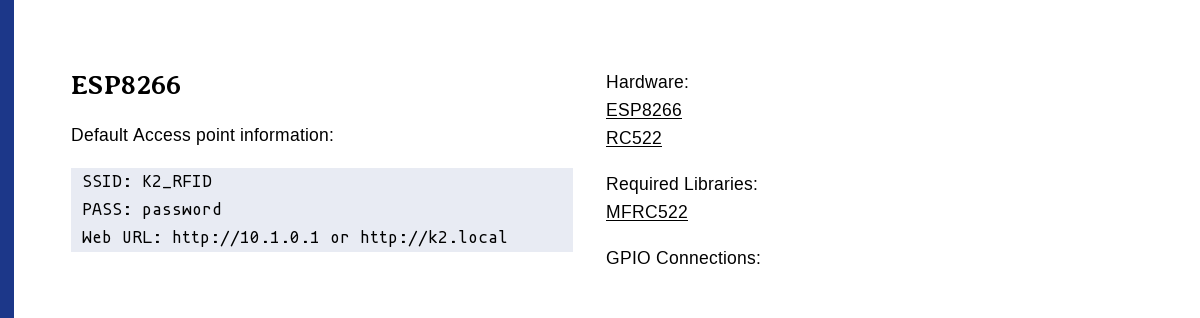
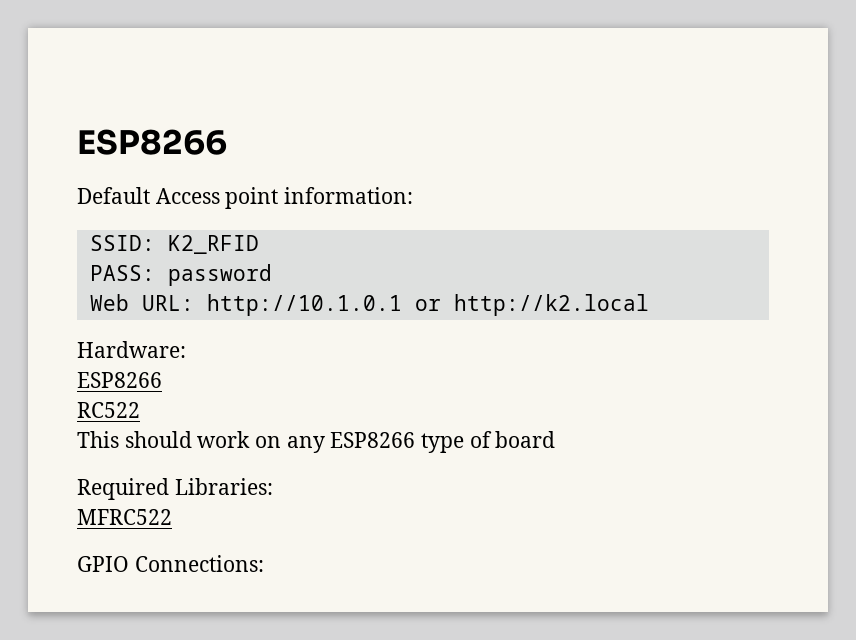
(662, 137) none -> [77,431,556,453] // This should work on any ESP8266 type of board

